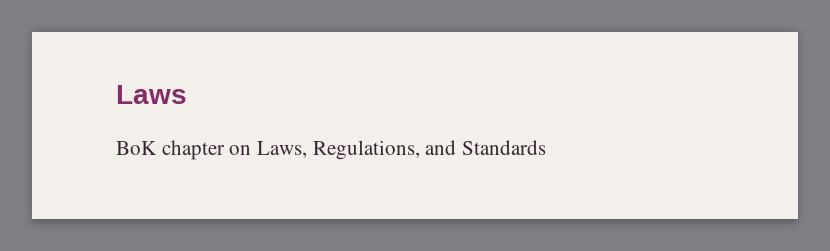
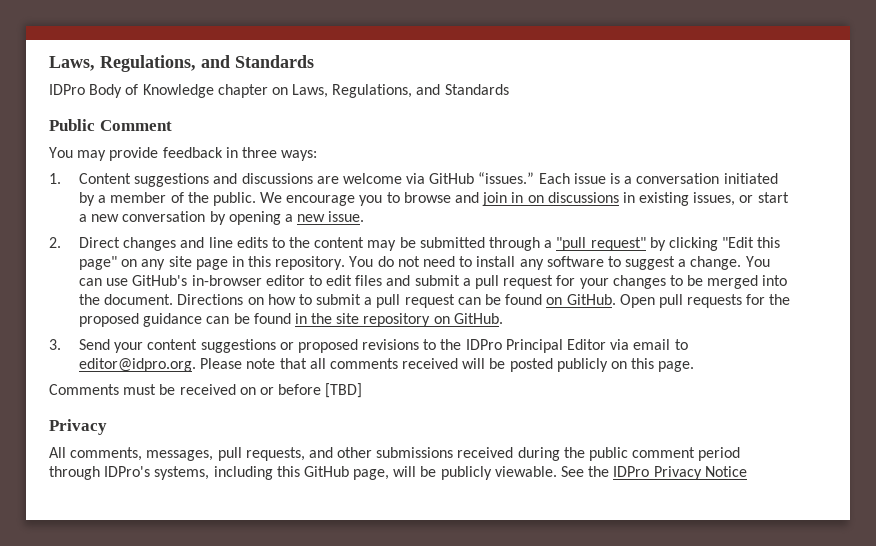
[116,85,187,104] [116,141,157,155] Laws // BoK -> [49,55,314,72] [49,84,214,98] Laws, Regulations, and Standards // IDPro Body of Knowledge
(547, 147) none -> [49,119,172,131] [49,147,318,161] [49,172,778,187] [78,192,789,206] [78,211,365,225] [49,237,781,251] [78,256,770,270] [78,275,788,289] [78,294,791,308] [78,313,503,327] [49,339,688,353] [78,358,695,372] [49,383,363,398] [49,419,107,435] [49,447,741,461] [49,466,747,480] // Public Comment // You may provide feedback in three ways: // 1. Content suggestions and discussions are welcome via GitHub “issues.” Each issue is a conversation initiated by a member of the public. We encourage you to browse and join in on discussions in existing issues, or start a new conversation by opening a new issue. // 2. Direct changes and line edits to the content may be submitted through a "pull request" by clicking "Edit this page" on any site page in this repository. You do not need to install any software to suggest a change. You can use GitHub's in-browser editor to edit files and submit a pull request for your changes to be merged into the document. Directions on how to submit a pull request can be found on GitHub. Open pull requests for the proposed guidance can be found in the site repository on GitHub. // 3. Send your content suggestions or proposed revisions to the IDPro Principal Editor via email to editor@idpro.org. Please note that all comments received will be posted publicly on this page. // Comments must be received on or before [TBD] // Privacy // All comments, messages, pull requests, and other submissions received during the public comment period through IDPro's systems, including this GitHub page, will be publicly viewable. See the IDPro Privacy Notice

